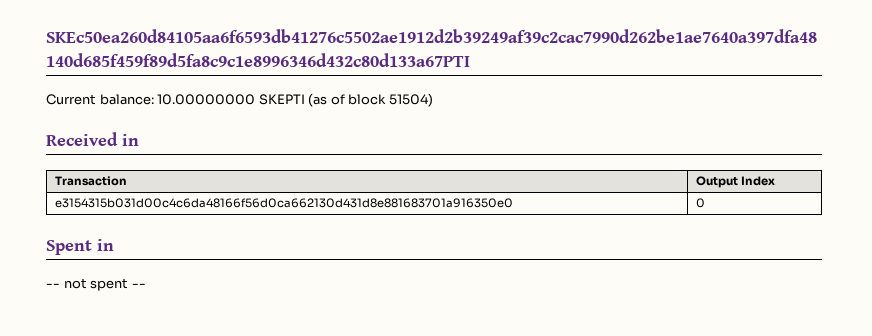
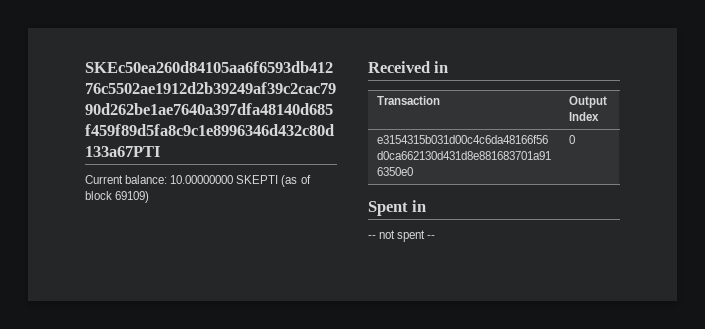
[388,93,433,107] 51504) -> [115,191,150,203] 69109)

